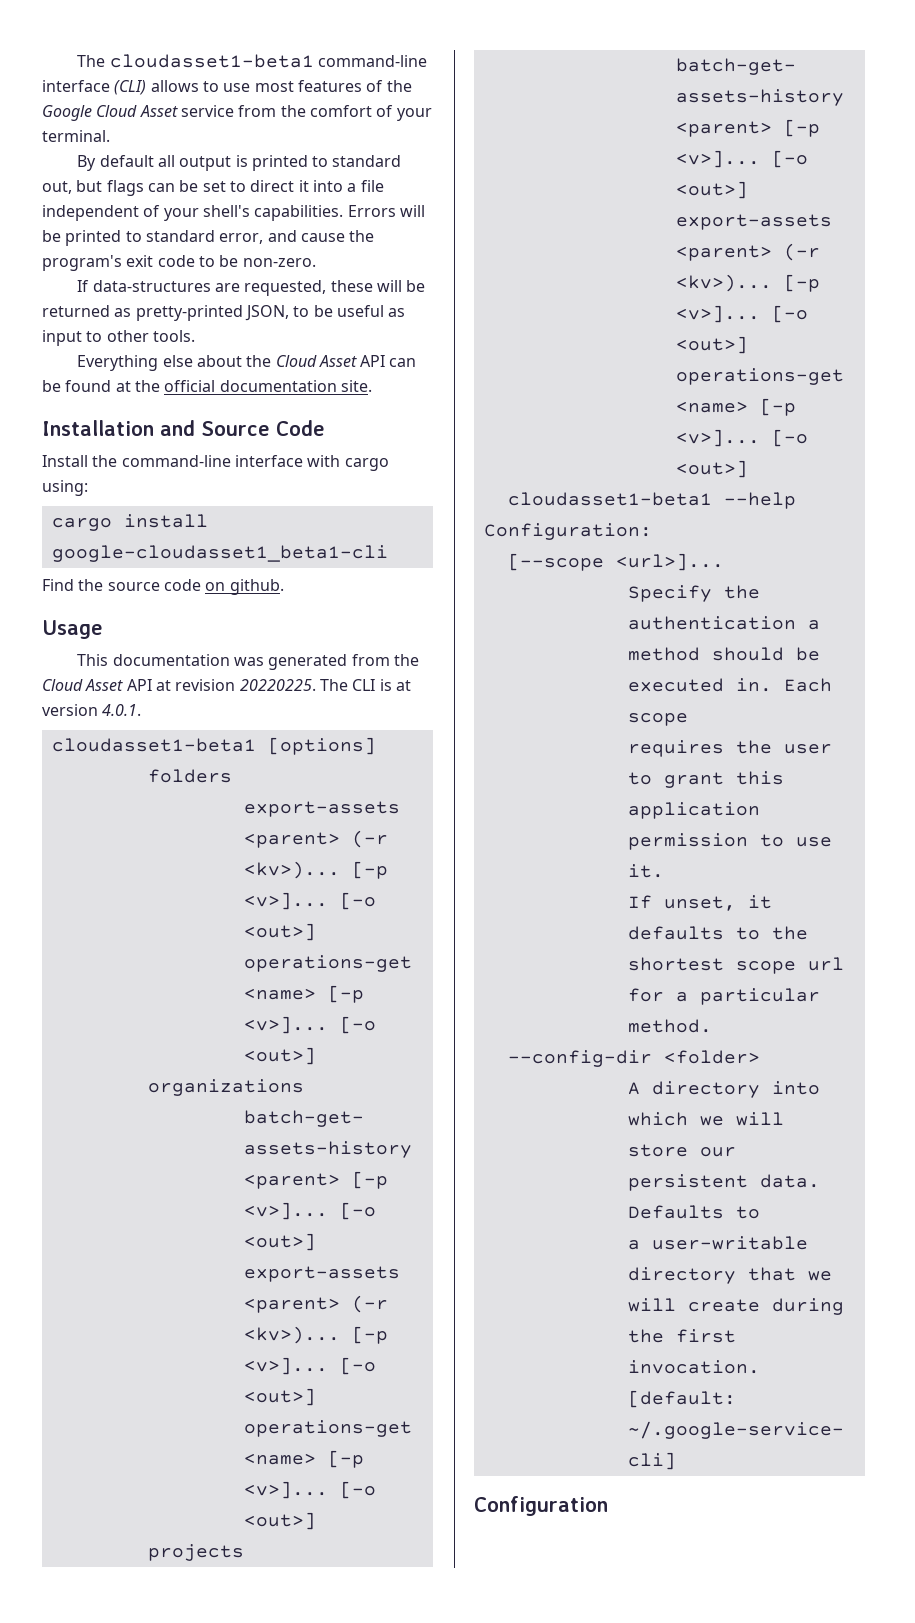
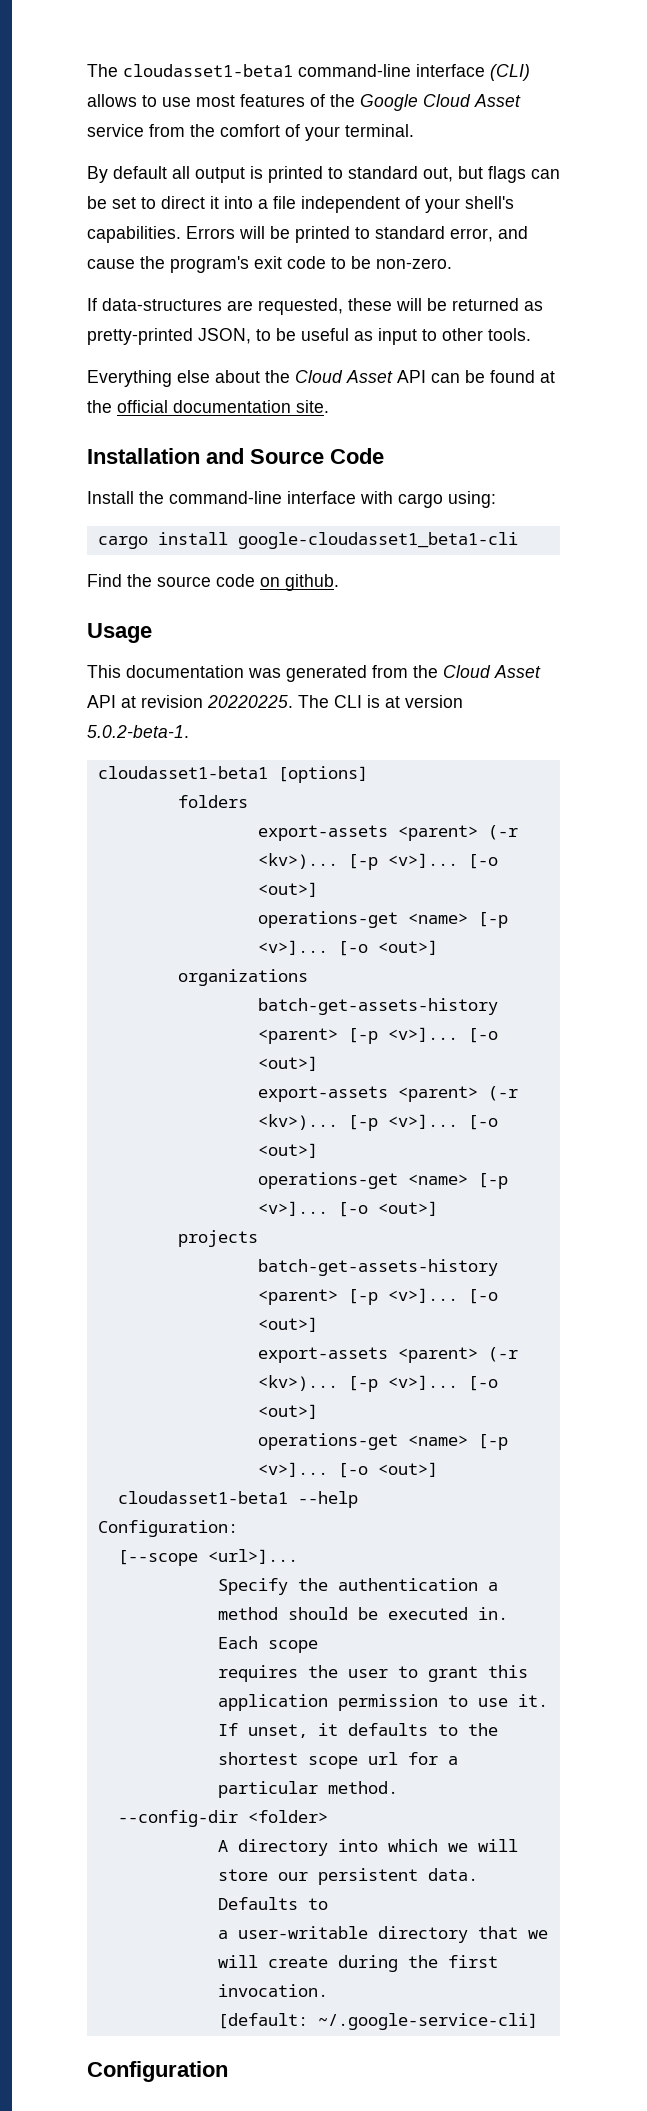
[102,704,142,716] 4.0.1. -> [87,725,189,738] 5.0.2-beta-1.

